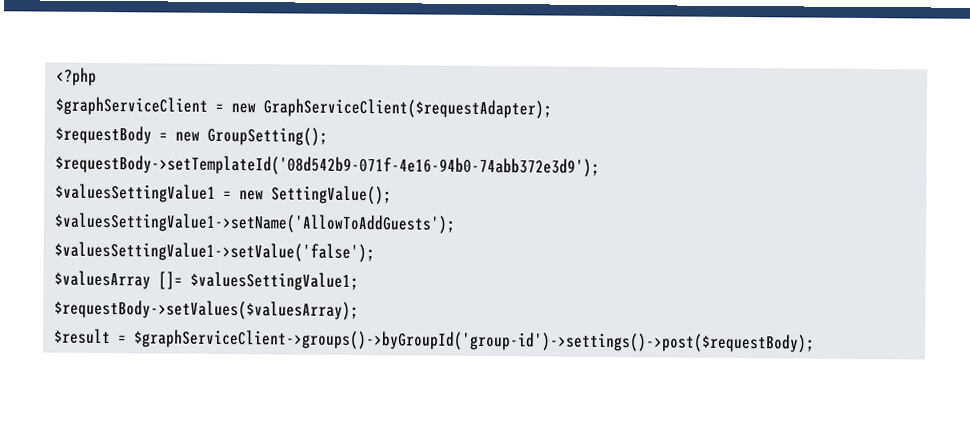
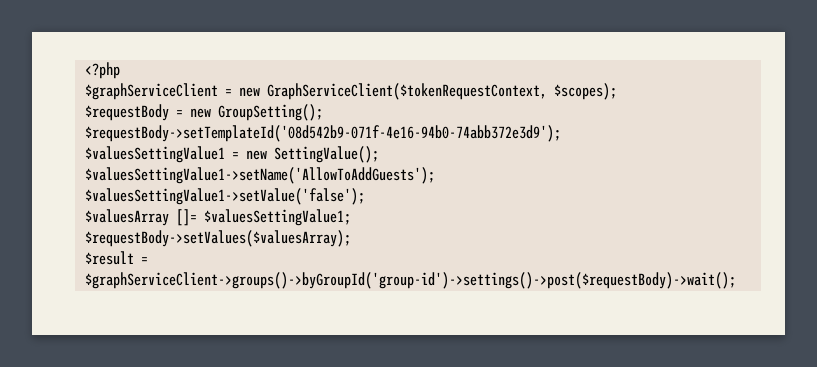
[263,98,553,119] GraphServiceClient($requestAdapter); -> [266,83,617,100] GraphServiceClient($tokenRequestContext, $scopes);
[134,329,816,353] $graphServiceClient->groups()->byGroupId('group-id')->settings()->post($requestBody); -> [84,272,736,289] $graphServiceClient->groups()->byGroupId('group-id')->settings()->post($requestBody)->wait();

